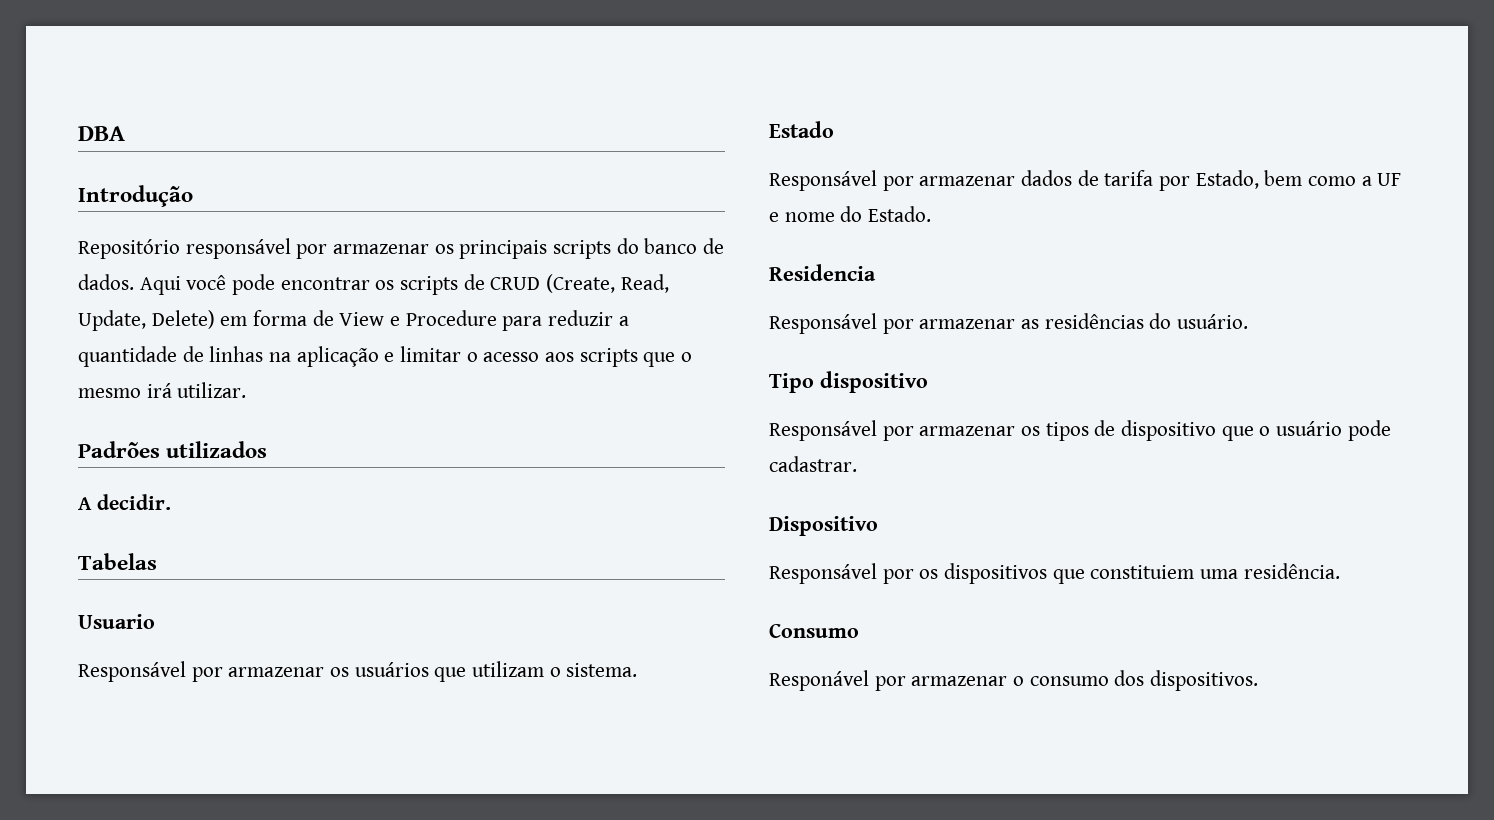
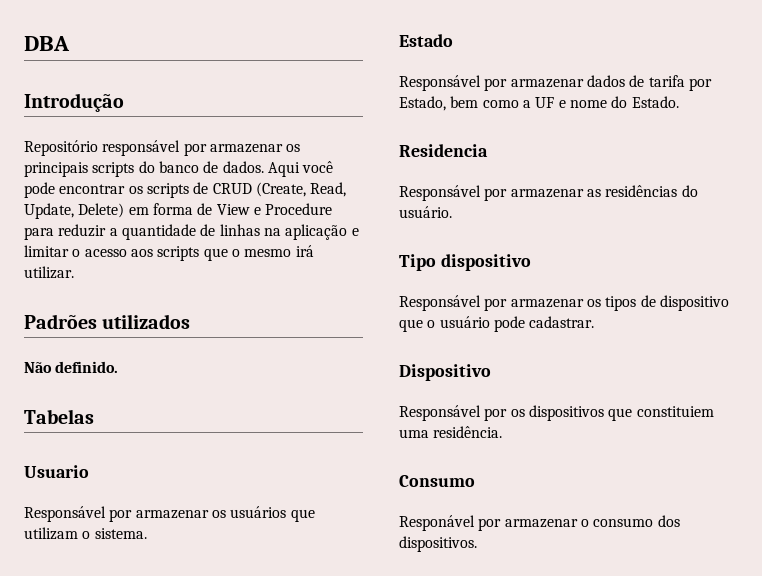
[78,494,171,510] A decidir. -> [24,361,119,373] Não definido.

